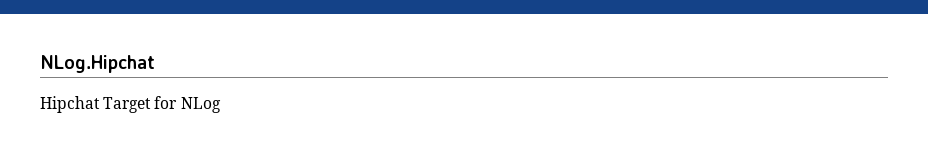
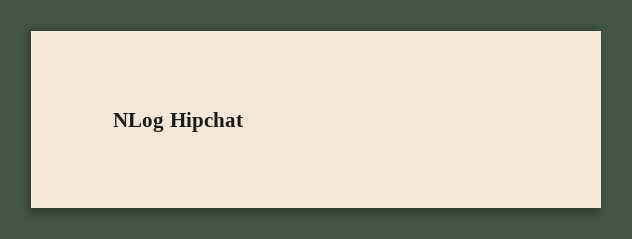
[40,55,155,73] [40,96,221,113] NLog.Hipchat // Hipchat Target for NLog -> [113,112,243,132] NLog Hipchat

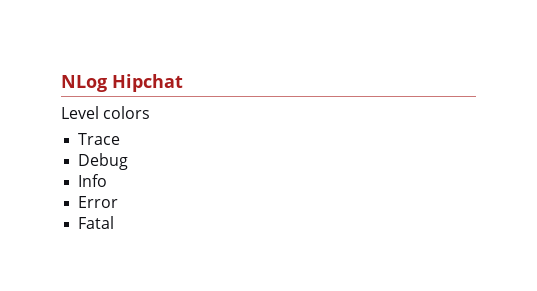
(243, 122) none -> [61,106,151,119] [78,133,121,145] [78,153,129,170] [78,174,108,187] [78,196,119,208] [78,216,115,229] // Level colors // Trace // Debug // Info // Error // Fatal

